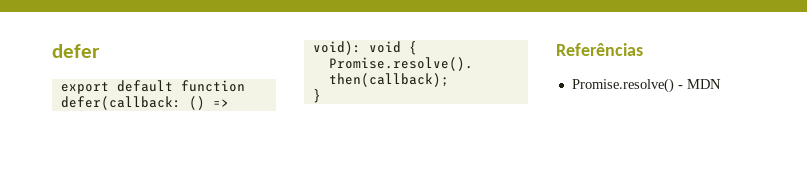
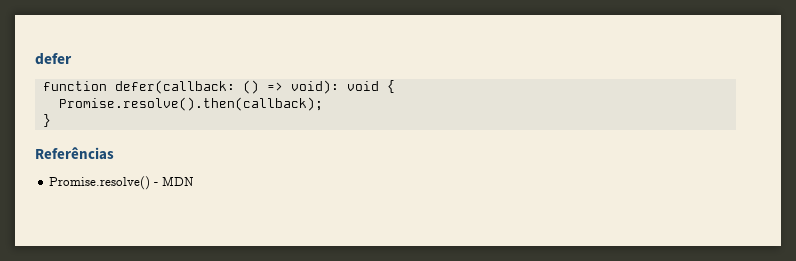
[60,80,173,94] export default -> (72, 59) none

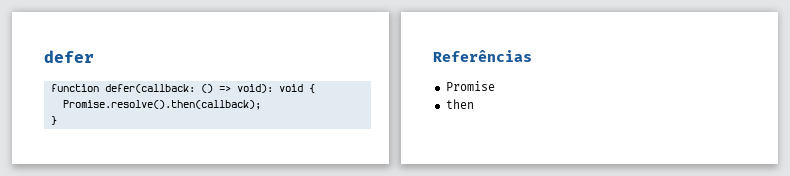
[49,176,195,190] Promise.resolve() - MDN -> [445,81,495,91] [445,99,474,109] Promise // then

